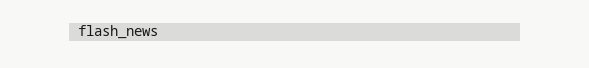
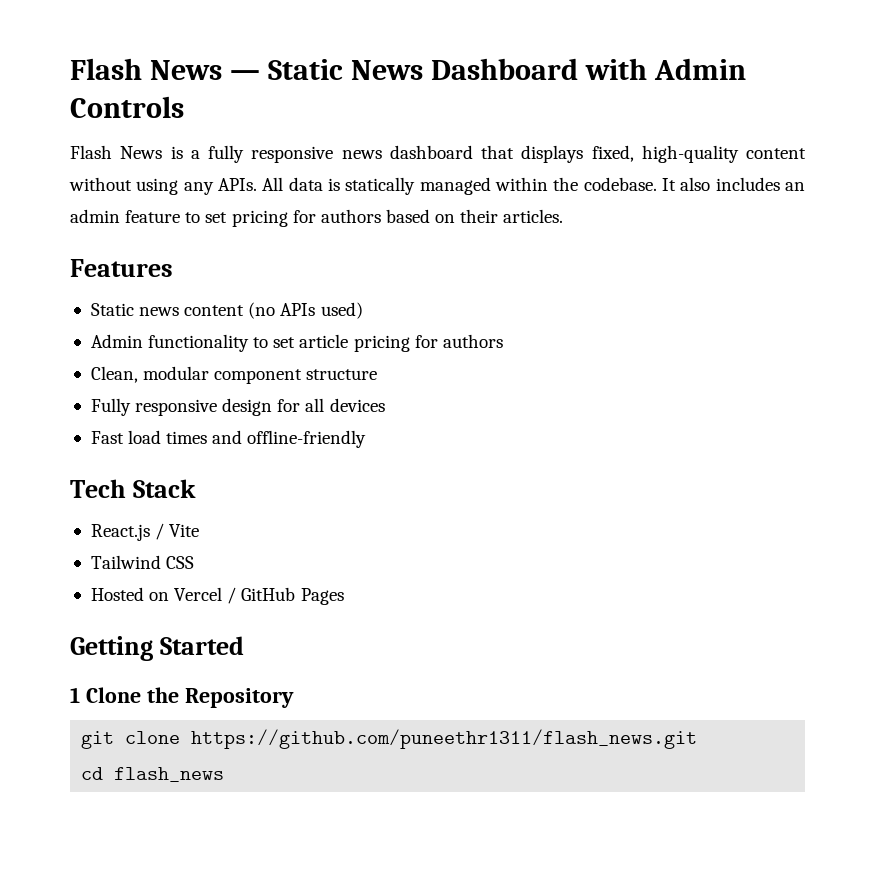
(78, 32) none -> [70,58,746,80] [70,96,184,118] [70,145,806,163] [69,177,806,195] [70,209,564,227] [70,259,173,277] [90,302,363,319] [90,334,503,352] [90,366,378,384] [90,398,385,416] [90,430,367,448] [70,479,196,498] [90,523,200,541] [90,555,195,569] [90,587,344,605] [70,636,244,661] [70,687,294,708] [81,729,698,749] [81,767,104,780] Flash News — Static News Dashboard with Admin Controls // Flash News is a fully responsive news dashboard that displays fixed, high-quality content without using any APIs. All data is statically managed within the codebase. It also includes an admin feature to set pricing for authors based on their articles. // Features // Static news content (no APIs used) // Admin functionality to set article pricing for authors // Clean, modular component structure // Fully responsive design for all devices // Fast load times and offline-friendly // Tech Stack // React.js / Vite // Tailwind CSS // Hosted on Vercel / GitHub Pages // Getting Started // 1 Clone the Repository // git clone https://github.com/puneethr1311/flash_news.git // cd

